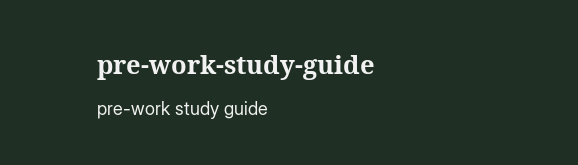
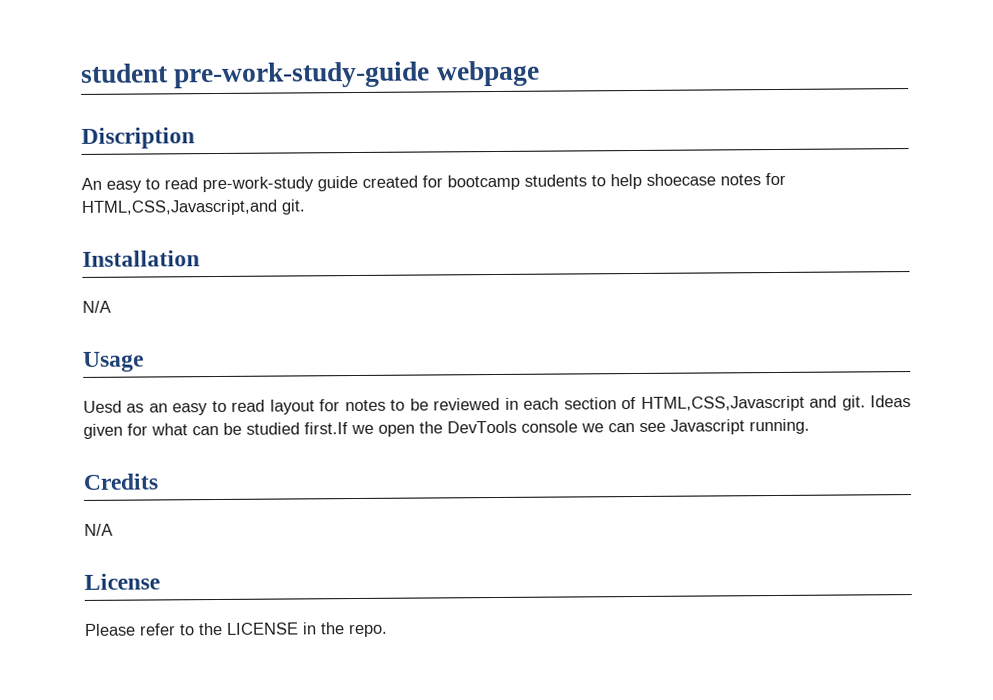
(97, 67) none -> [80,63,169,83] student
[97,101,268,119] // pre-work study guide -> [435,60,540,87] [81,127,195,149] [81,172,786,193] [81,199,306,216] [82,250,200,267] [82,300,111,313] [83,351,144,372] [83,395,912,416] [83,418,810,439] [83,473,158,490] [84,523,113,536] [84,573,160,590] [84,622,388,638] webpage // Discription // An easy to read pre-work-study guide created for bootcamp students to help shoecase notes for HTML,CSS,Javascript,and git. // Installation // N/A // Usage // Uesd as an easy to read layout for notes to be reviewed in each section of HTML,CSS,Javascript and git. Ideas given for what can be studied first.If we open the DevTools console we can see Javascript running. // Credits // N/A // License // Please refer to the LICENSE in the repo.

